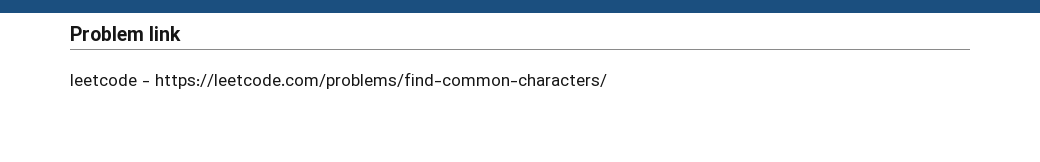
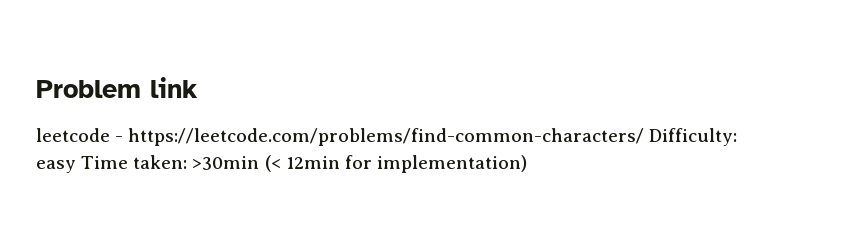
(607, 80) none -> [649,128,738,146] [36,155,527,173] Difficulty: easy Time taken: >30min (< 12min for implementation)

